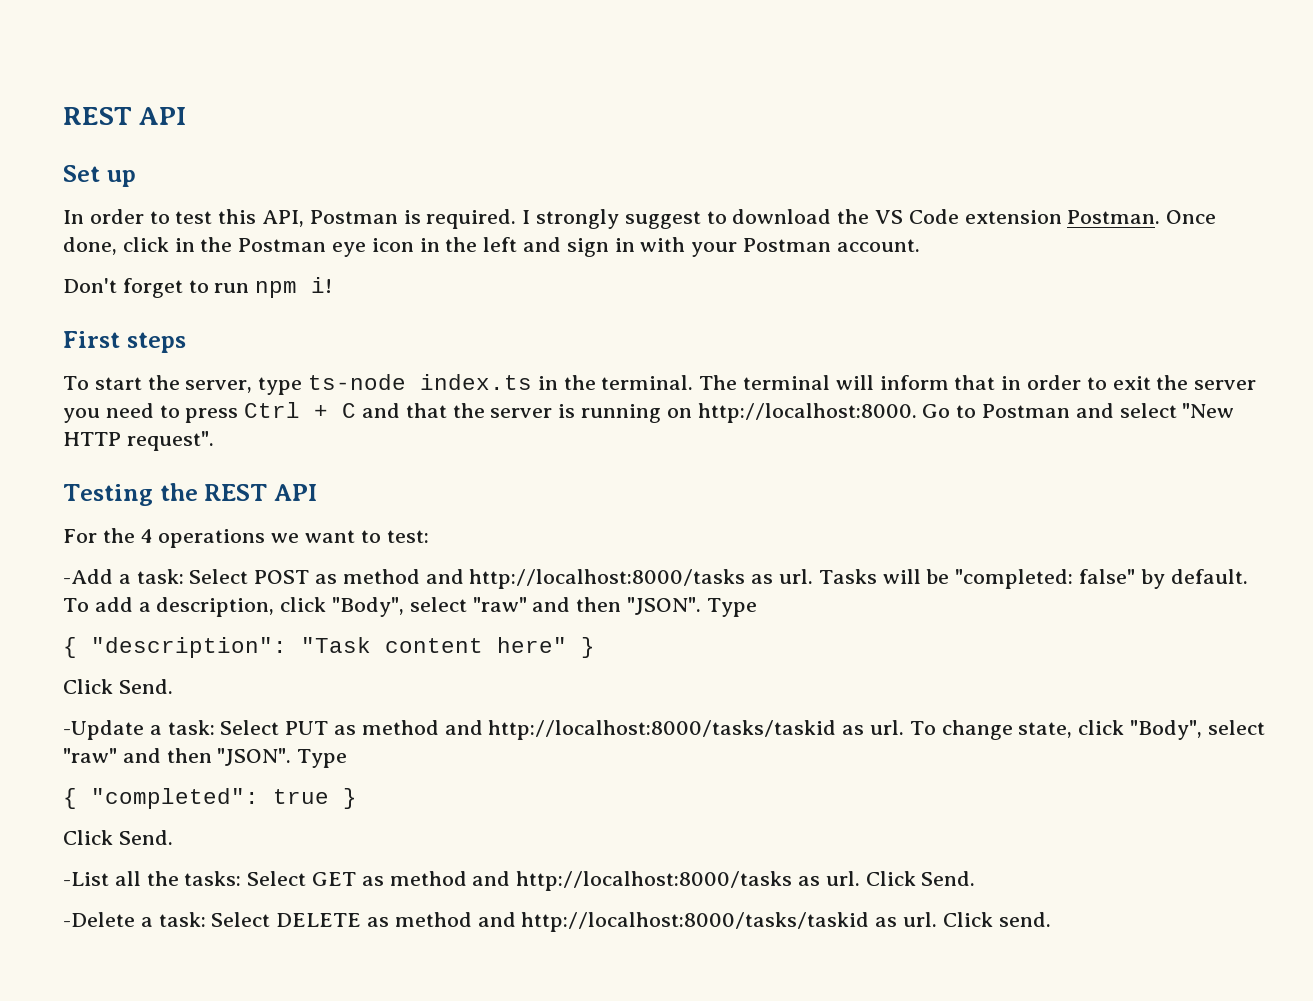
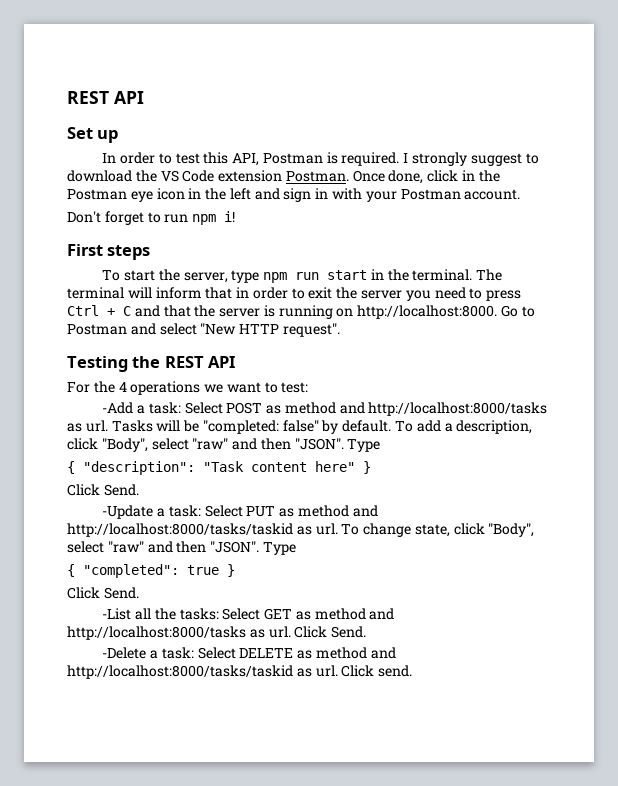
[308,374,533,390] ts-node index.ts -> [263,270,368,283] npm run start

